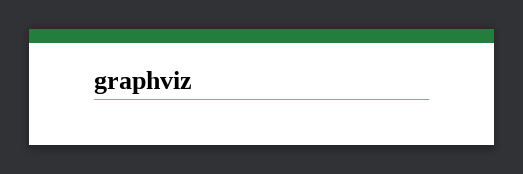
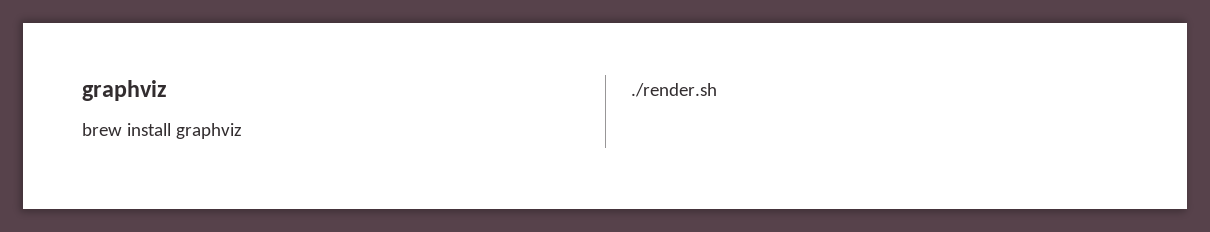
[94,71,192,94] graphviz -> [82,80,167,101] [82,123,242,139] [631,83,717,97] graphviz // brew install graphviz // ./render.sh

